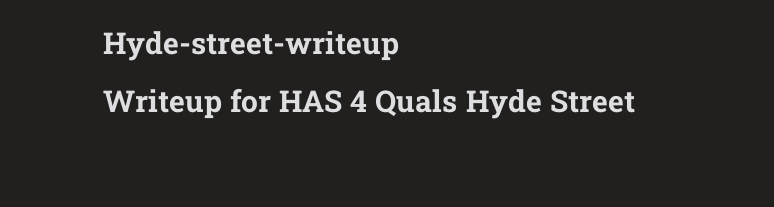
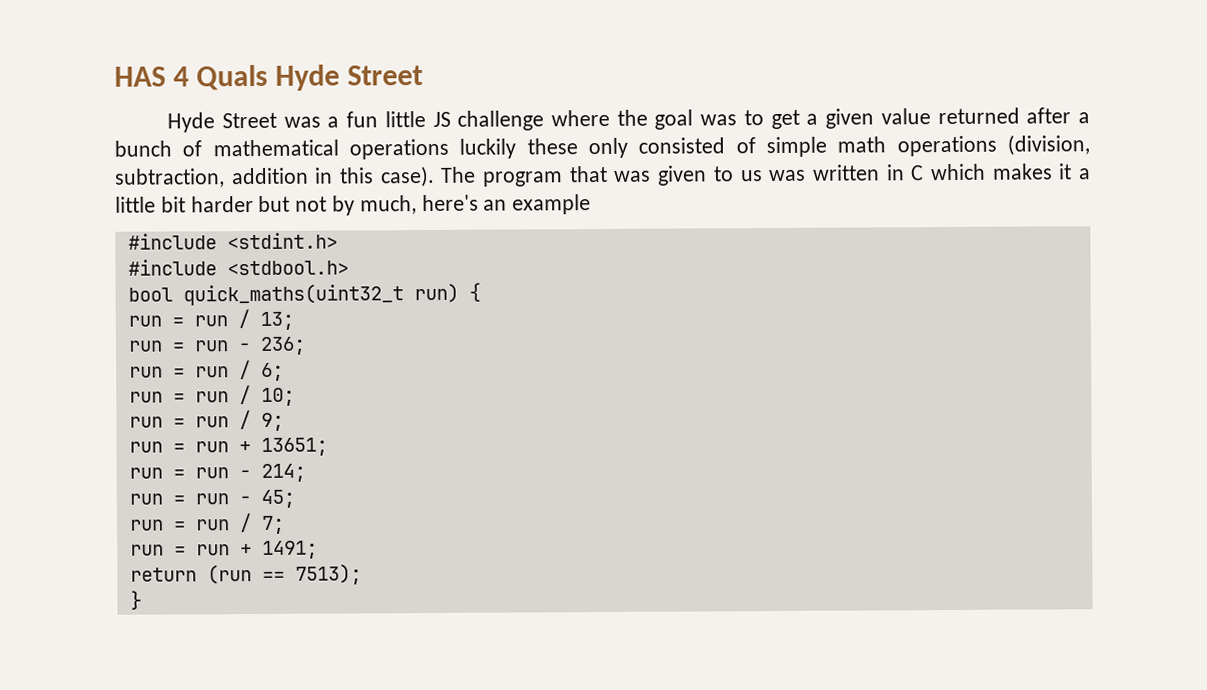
[103,31,399,61] [103,88,272,119] Hyde-street-writeup // Writeup for -> (114, 76) none
(635, 101) none -> [167,107,1091,133] [114,134,1091,160] [114,163,1092,188] [115,194,592,216] [127,232,338,250] [127,259,349,276] [127,282,481,306] [127,309,294,330] [127,336,306,355] [128,360,284,381] [128,385,295,406] [128,410,284,431] [128,437,328,456] [128,463,306,482] [128,489,295,508] [128,513,285,534] [129,540,318,559] [129,564,362,585] [129,590,142,610] // Hyde Street was a fun little JS challenge where the goal was to get a given value returned after a bunch of mathematical operations luckily these only consisted of simple math operations (division, subtraction, addition in this case). The program that was given to us was written in C which makes it a little bit harder but not by much, here's an example // #include <stdint.h> // #include <stdbool.h> // bool quick_maths(uint32_t run) { // run = run / 13; // run = run - 236; // run = run / 6; // run = run / 10; // run = run / 9; // run = run + 13651; // run = run - 214; // run = run - 45; // run = run / 7; // run = run + 1491; // return (run == 7513); // }

